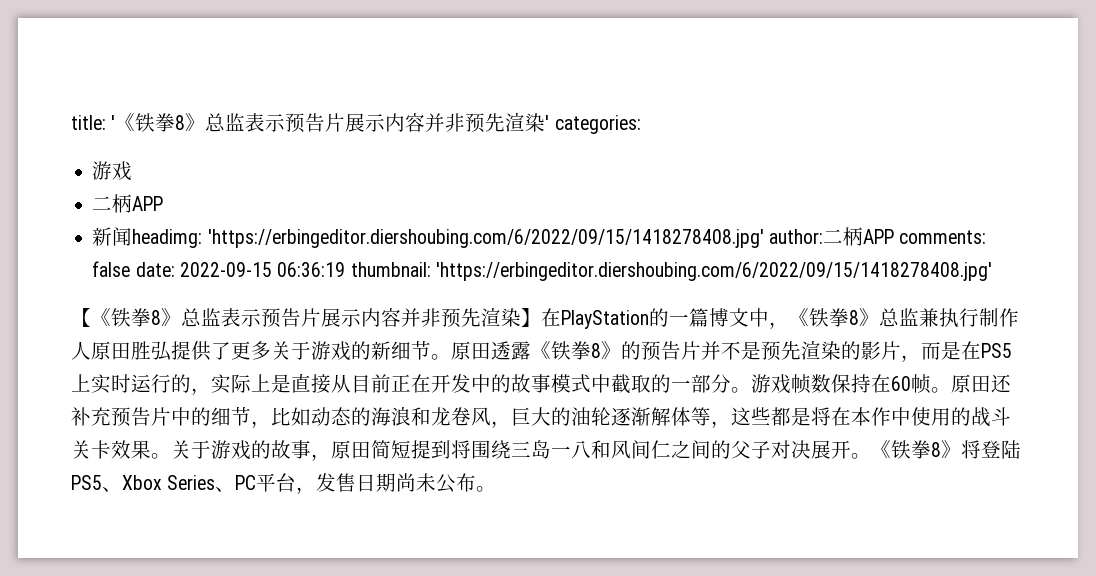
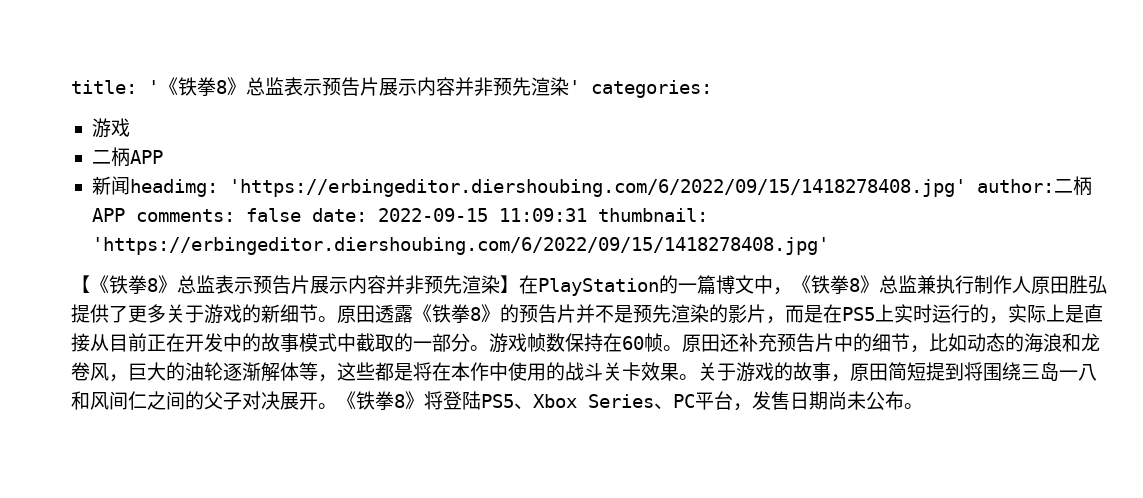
[277,262,346,277] 06:36:19 -> [498,208,587,222] 11:09:31

